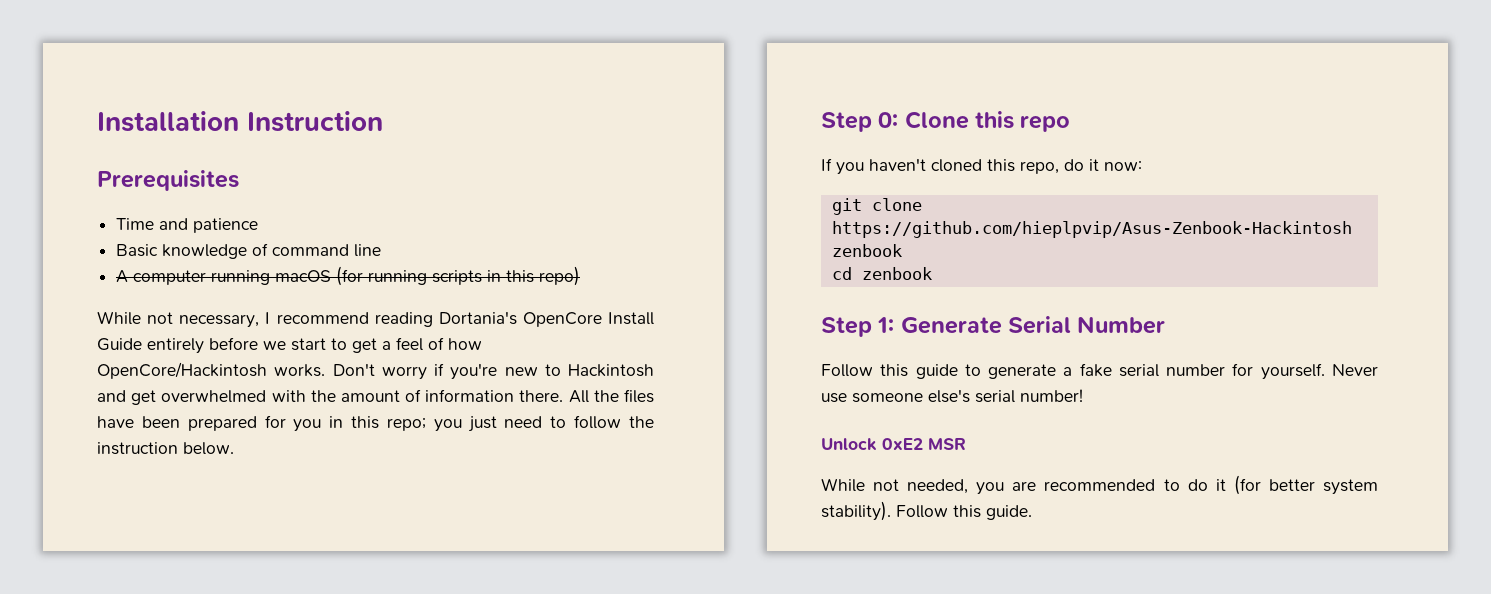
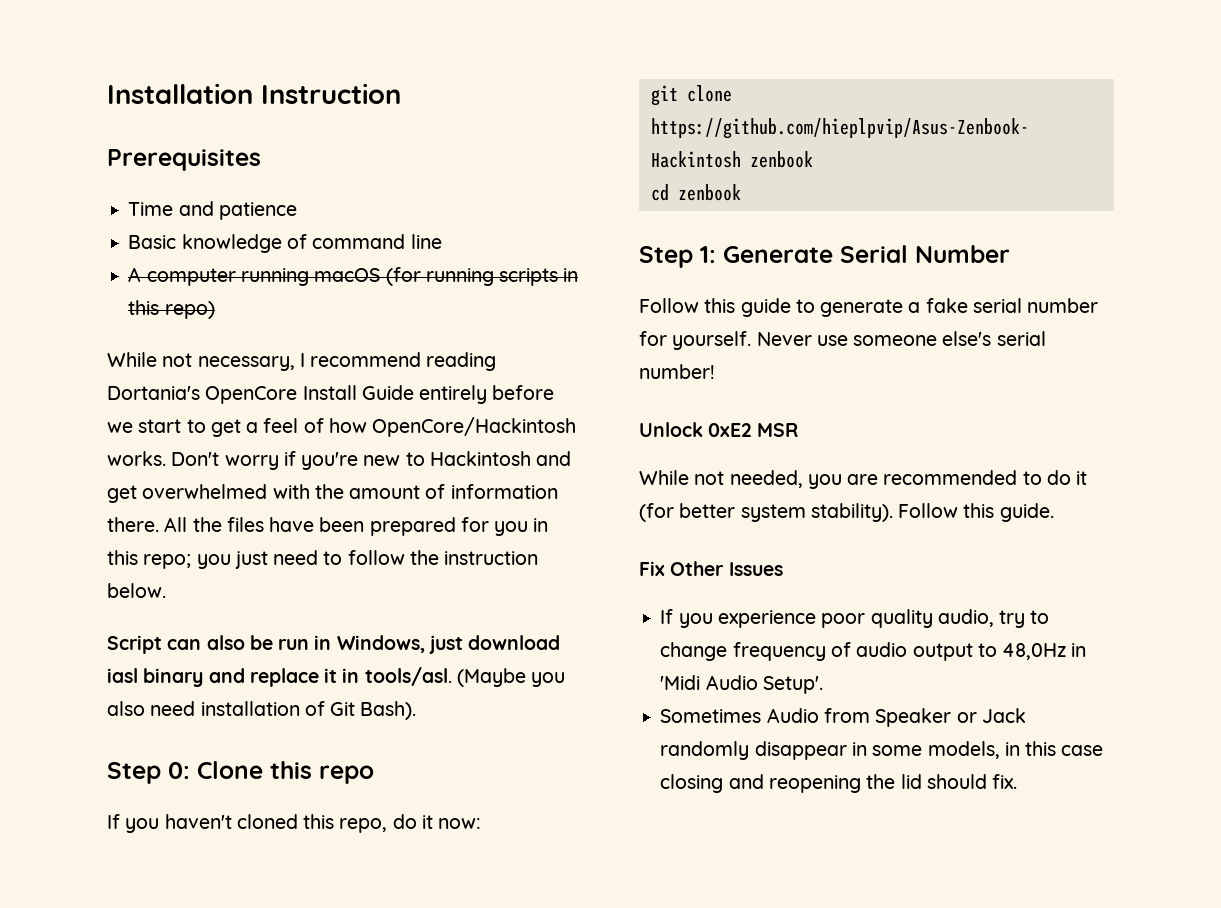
(234, 448) none -> [107,635,561,654] [107,667,566,687] [107,701,417,720] // Script can also be run in Windows, just download iasl binary and replace it in tools/asl. (Maybe you also need installation of Git Bash).
(1032, 512) none -> [639,561,783,576] [660,609,1050,628] [660,642,1087,661] [660,675,823,694] [660,708,1026,727] [660,741,1104,760] [660,774,1018,793] // Fix Other Issues // If you experience poor quality audio, try to change frequency of audio output to 48,0Hz in 'Midi Audio Setup'. // Sometimes Audio from Speaker or Jack randomly disappear in some models, in this case closing and reopening the lid should fix.

